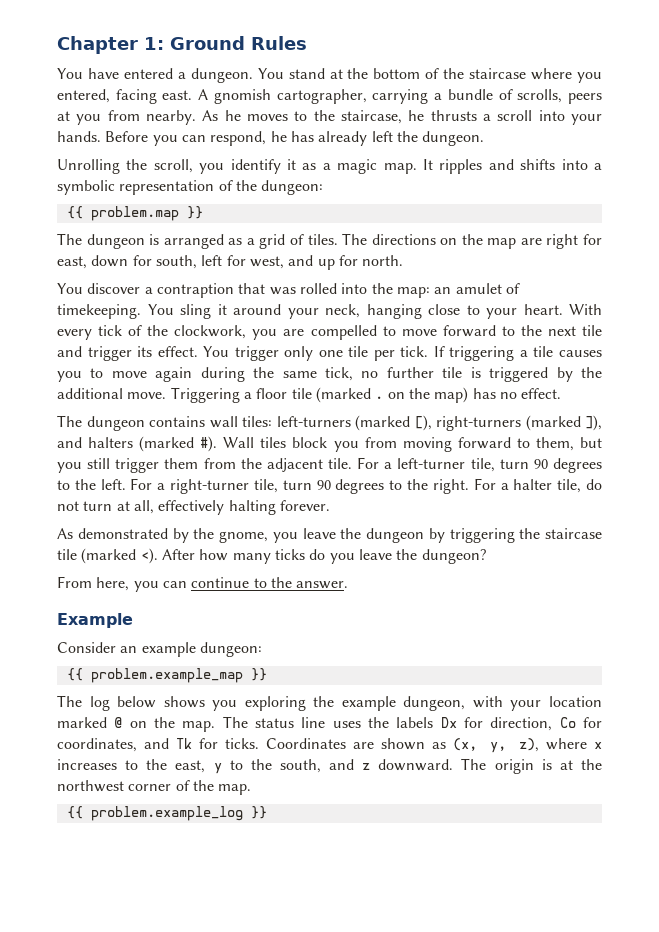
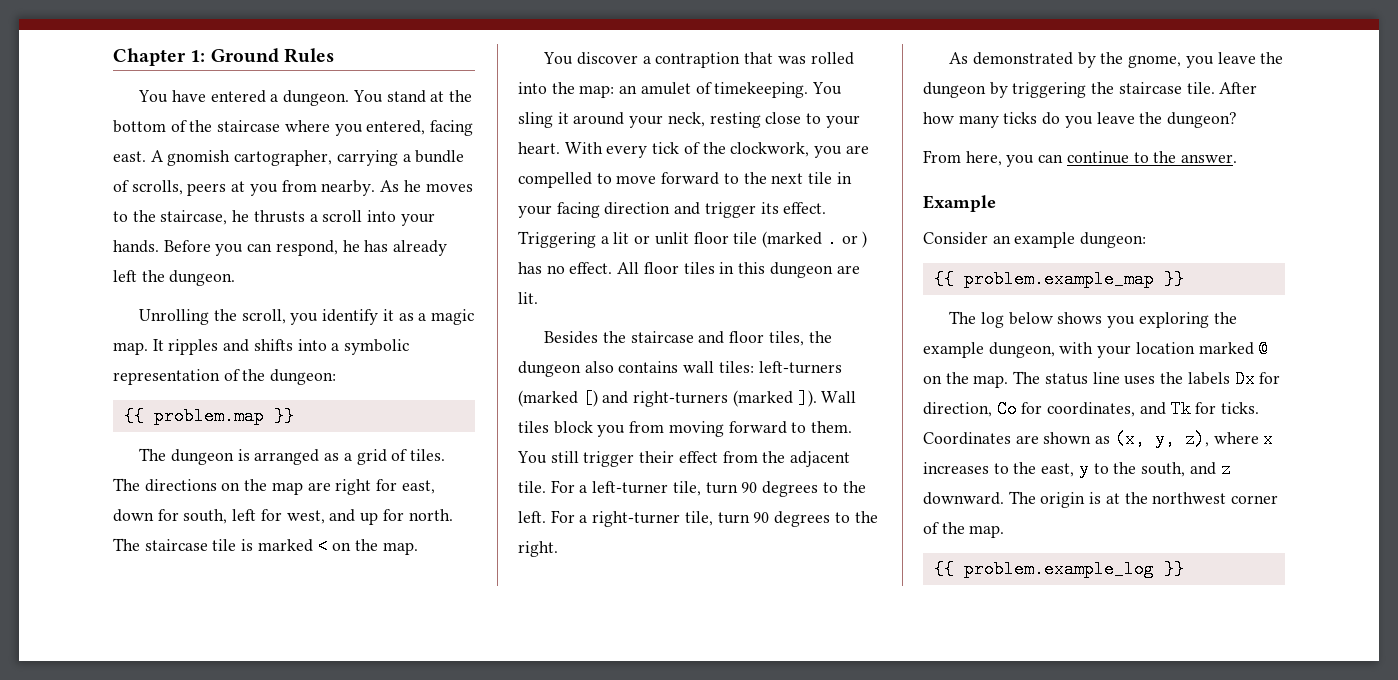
(404, 260) none -> [113,537,418,555] The staircase tile is marked < on the map.
[366,304,422,319] hanging -> [709,112,761,128] resting
[57,346,603,361] [57,367,603,382] [57,387,252,403] and trigger its effect. You trigger only one tile per tick. If triggering a tile causes you to move again during the same tick, no further tile is triggered by the additional move. Triggering a -> [836,172,852,184] [518,202,827,218] [518,231,689,248] in your facing direction and trigger its effect. Triggering a lit or unlit
[387,387,469,403] on the map) -> [841,231,868,248] or )
[57,415,145,431] // The dungeon -> [617,262,860,278] [518,292,538,304] [544,331,832,346] [518,361,614,377] All floor tiles in this dungeon are lit. // Besides the staircase and floor tiles, the dungeon also
[414,415,602,431] [57,436,218,452] [), right-turners (marked ]), and halters (marked #). -> [582,389,817,407] [) and right-turners (marked ]).
[535,437,603,451] [57,458,199,473] them, but you still trigger them -> [811,421,853,433] [517,451,718,467] them. You still trigger their effect
[473,478,602,493] [57,500,330,515] For a halter tile, do not turn at all, effectively halting forever. -> (558, 549) none
[57,548,158,564] tile (marked <). -> [1186,82,1215,94] tile.

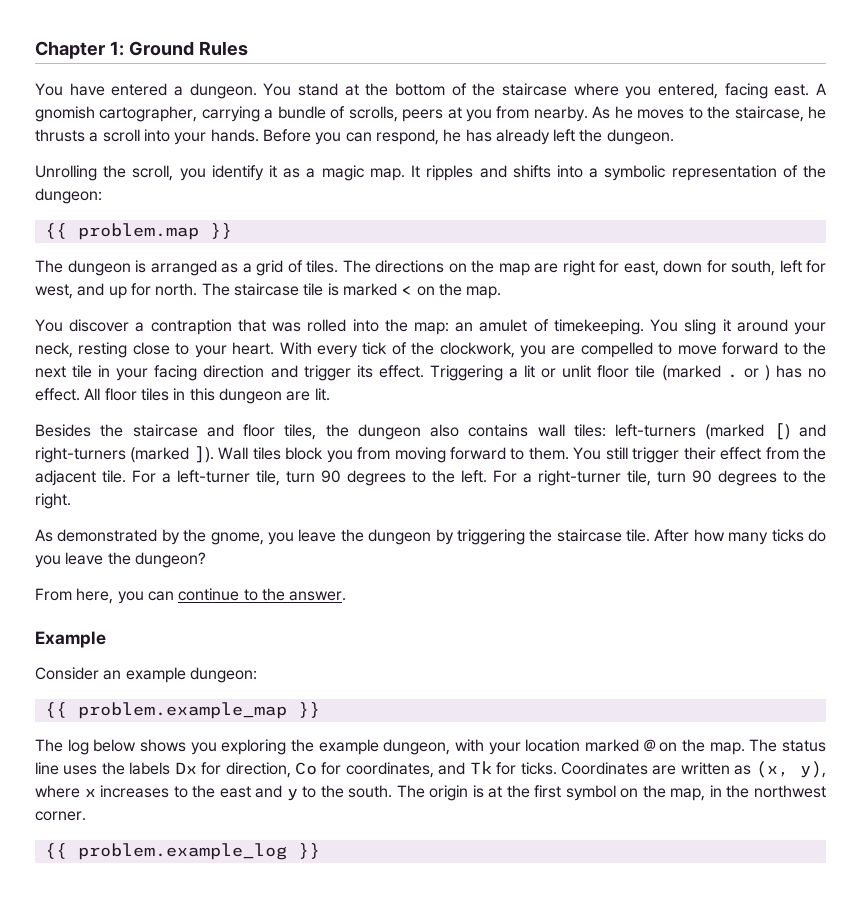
[1043,432,1092,444] shown -> [680,762,730,775] written
[1154,430,1209,448] y, z), -> [800,761,827,778] y),
[1041,463,1075,477] east, -> [219,785,283,798] east and
[1141,460,1231,478] [923,492,1004,505] south, and z downward. -> [348,785,393,798] south.
[1152,492,1279,504] [923,522,1005,538] northwest corner of the map. -> [534,785,826,801] [35,811,86,821] first symbol on the map, in the northwest corner.

